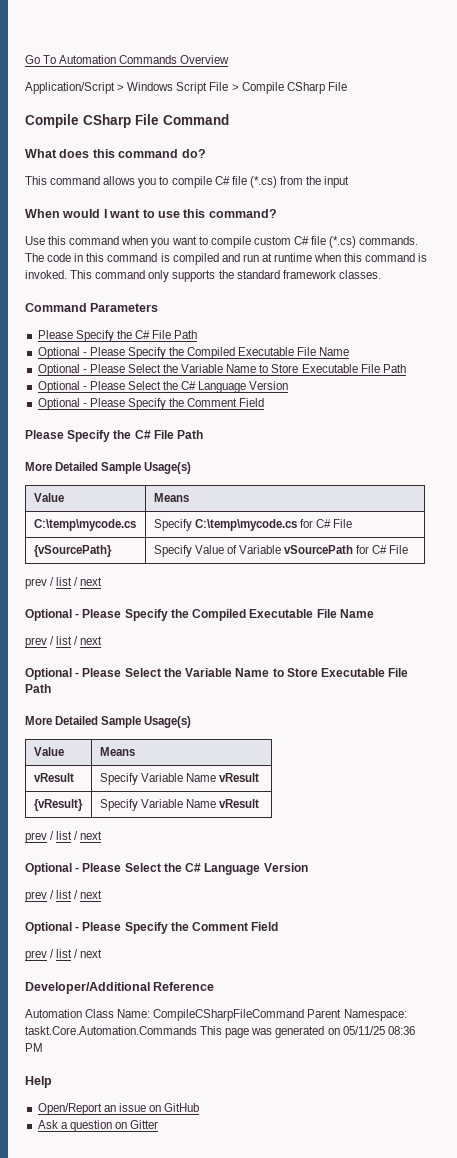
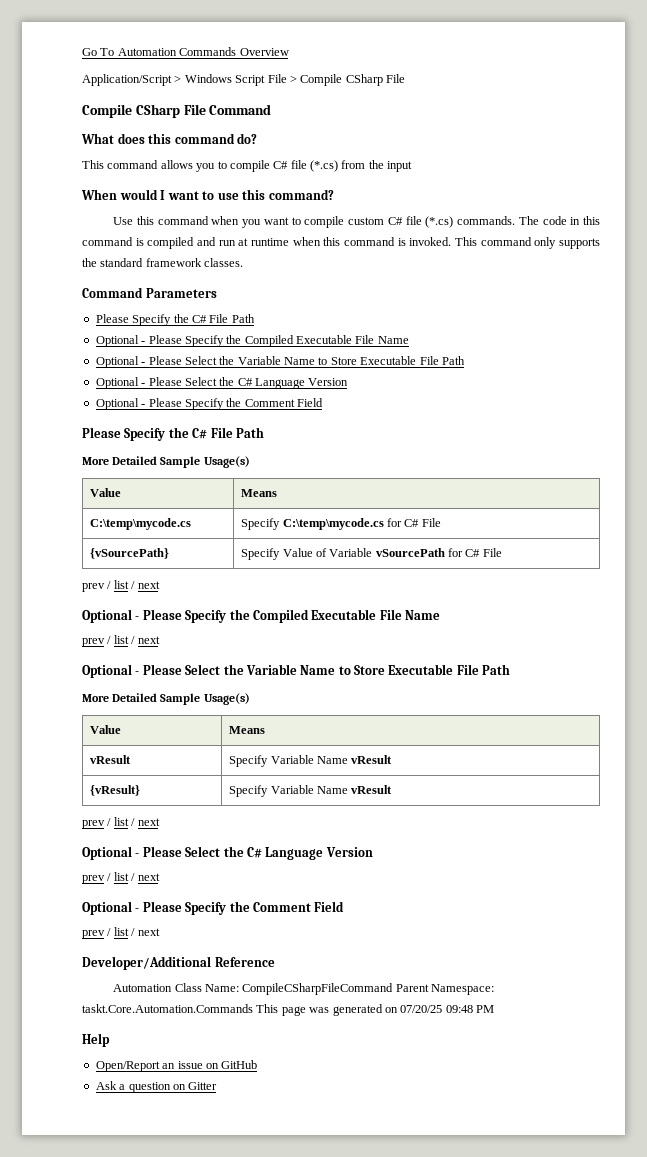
[342,1026,415,1035] 05/11/25 08:36 -> [400,1005,473,1013] 07/20/25 09:48

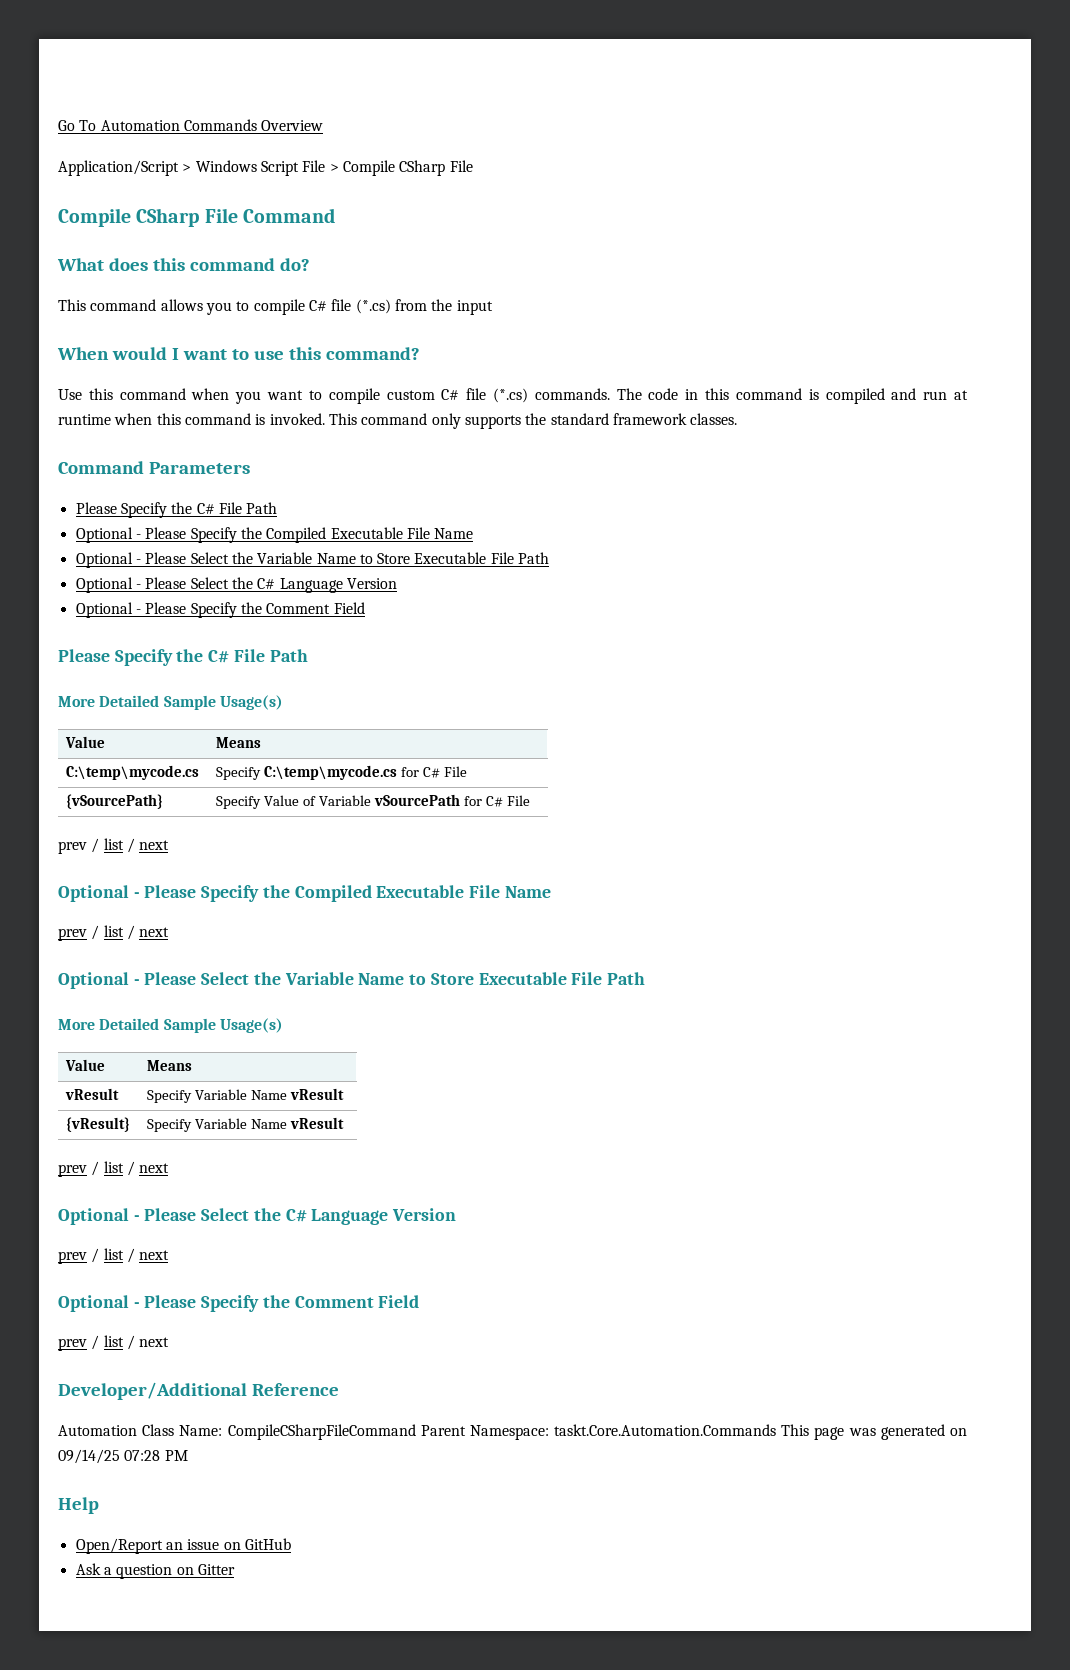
[400,1005,473,1013] 07/20/25 09:48 -> [58,1449,161,1464] 09/14/25 07:28

